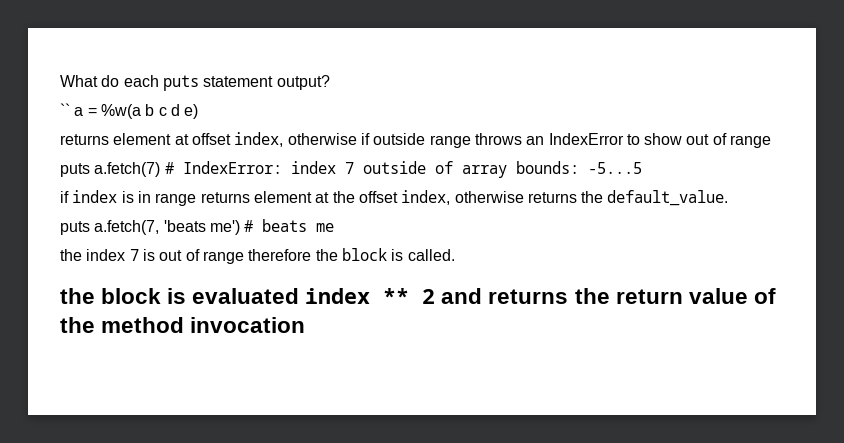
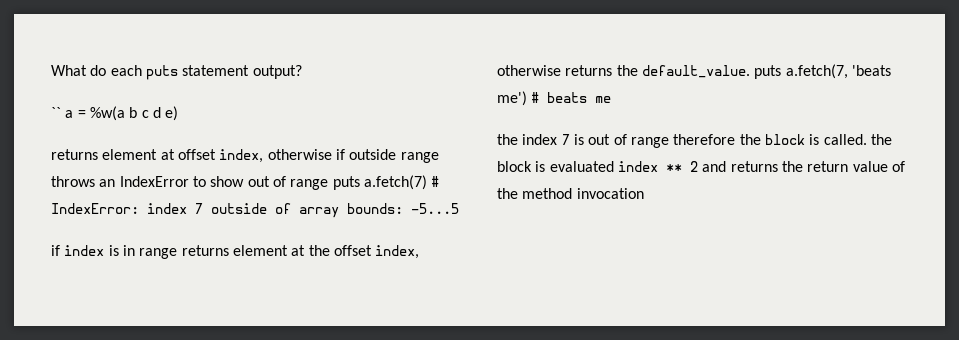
(772, 141) // -> (329, 184) none
(729, 198) // -> (750, 71) none
(455, 255) // -> (867, 139) none

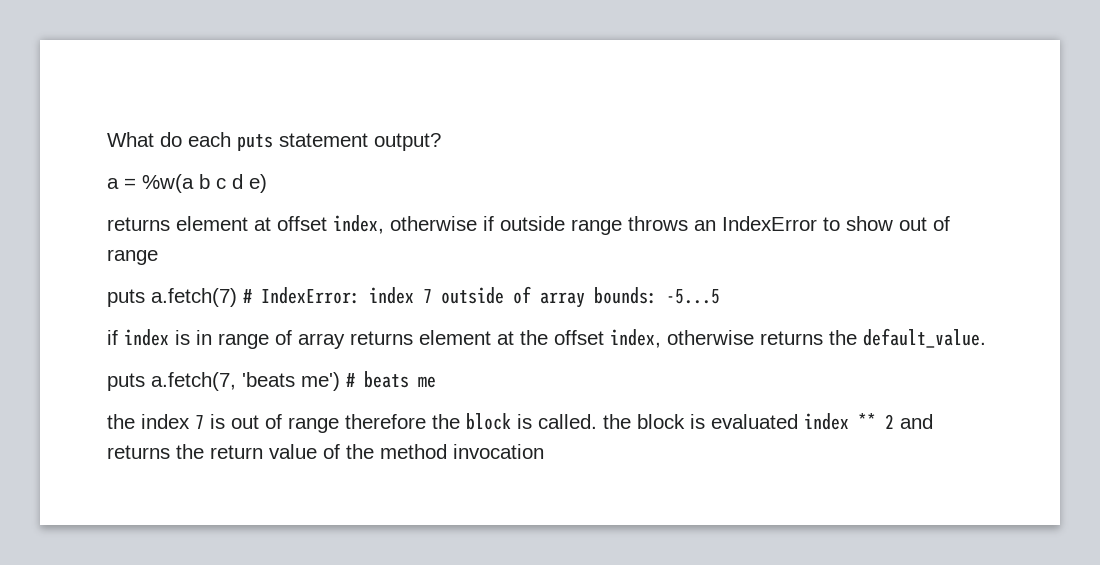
[51,107,61,118] `` -> (441, 142) none
(329, 184) none -> (158, 257) //
(178, 253) none -> [275,330,345,349] of array
(750, 71) none -> (986, 338) //

